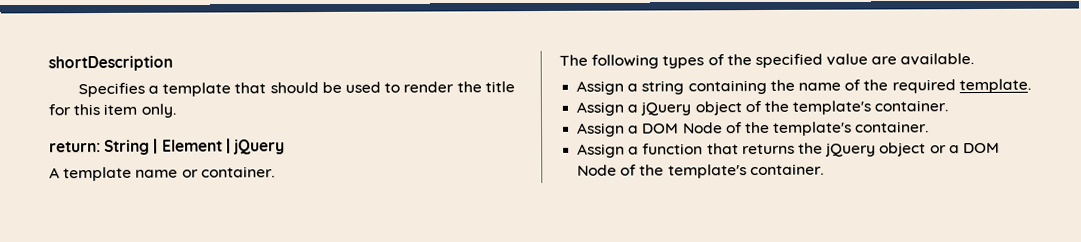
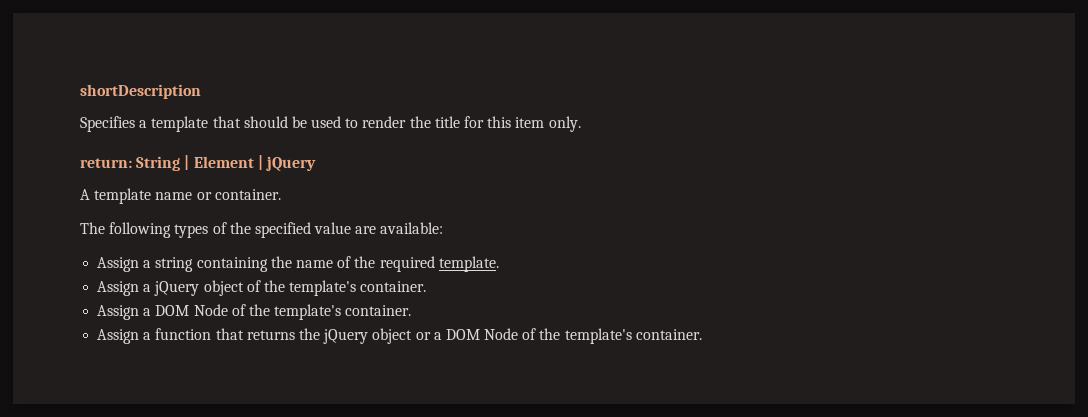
[900,53,975,66] available. -> [380,222,444,234] available:

